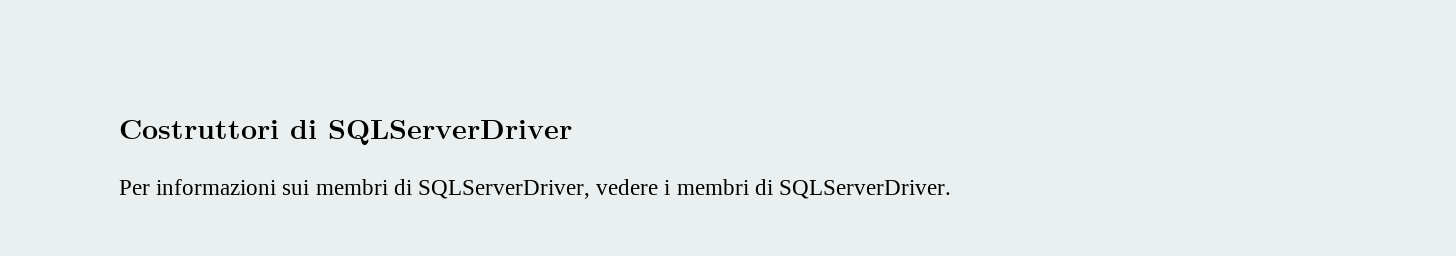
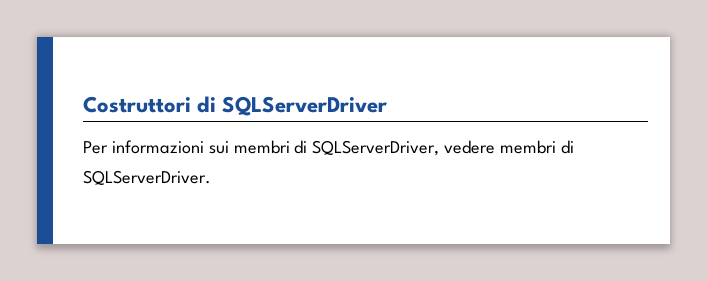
[664,180,671,195] i -> (496, 147) none

